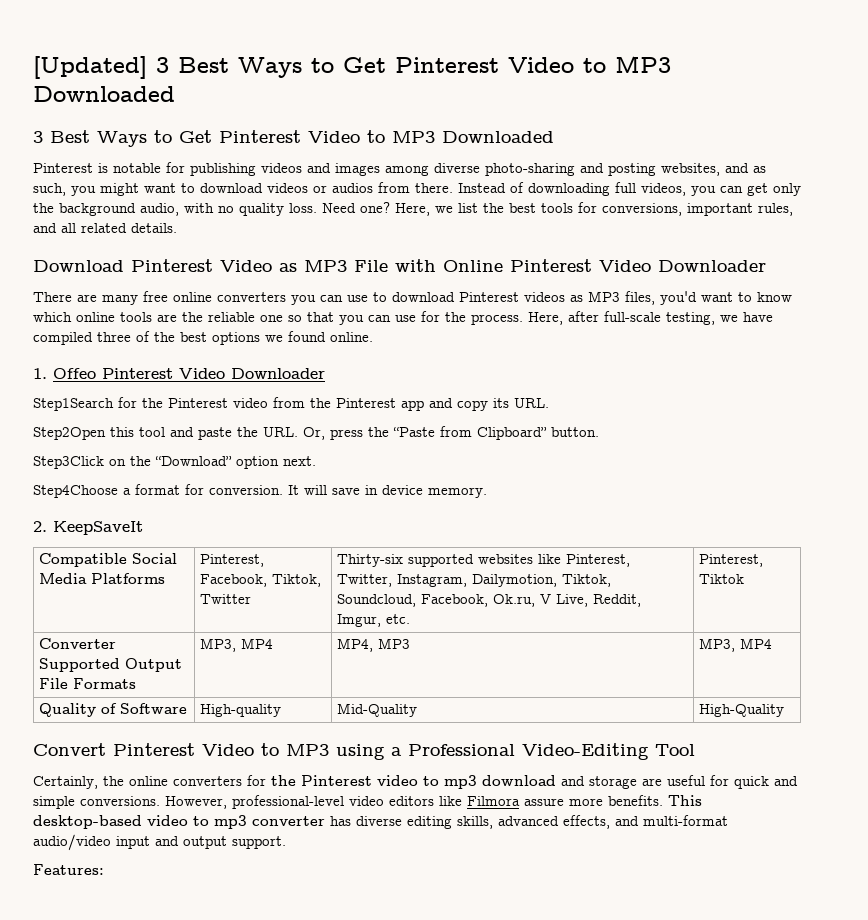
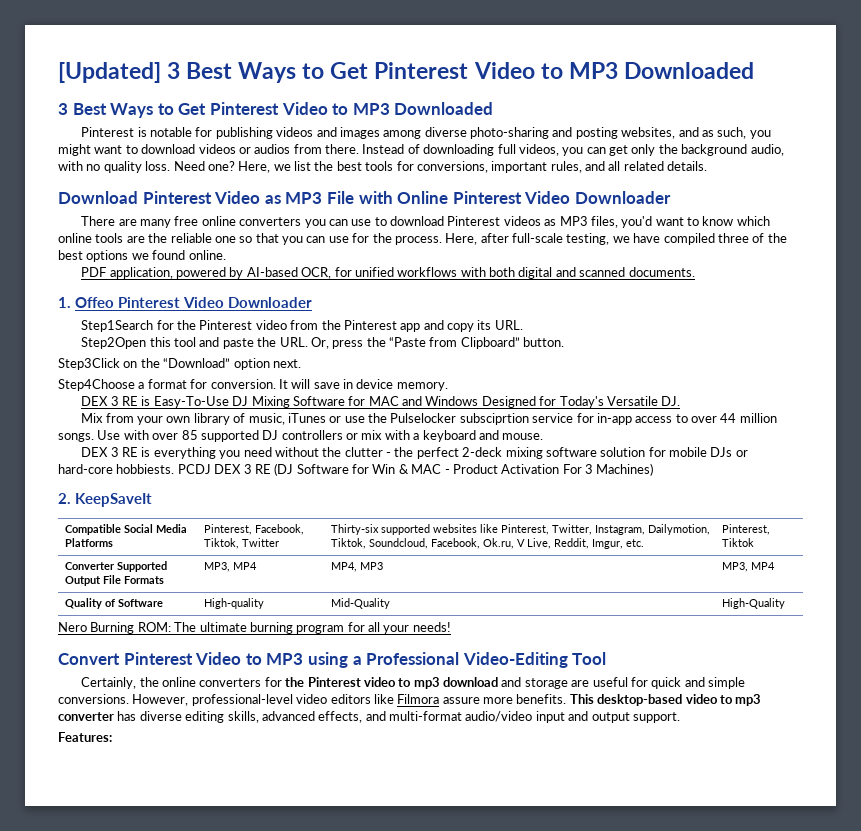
(373, 337) none -> [81,267,695,279] // PDF application, powered by AI-based OCR, for unified workflows with both digital and scanned documents.
(487, 492) none -> [81,396,681,408] [81,413,777,425] [58,430,544,442] [81,447,748,459] [58,463,654,476] // DEX 3 RE is Easy-To-Use DJ Mixing Software for MAC and Windows Designed for Today's Versatile DJ. // Mix from your own library of music, iTunes or use the Pulselocker subsciprtion service for in-app access to over 44 million songs. Use with over 85 supported DJ controllers or mix with a keyboard and mouse. // DEX 3 RE is everything you need without the clutter - the perfect 2-deck mixing software solution for mobile DJs or hard-core hobbiests. PCDJ DEX 3 RE (DJ Software for Win & MAC - Product Activation For 3 Machines)
(785, 710) none -> [58,622,451,634] // Nero Burning ROM: The ultimate burning program for all your needs!

